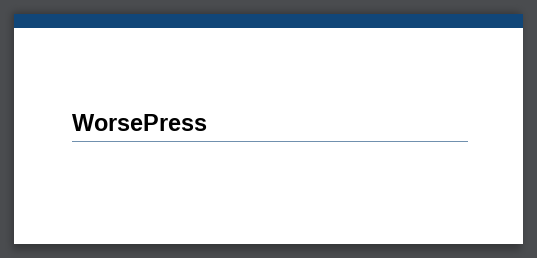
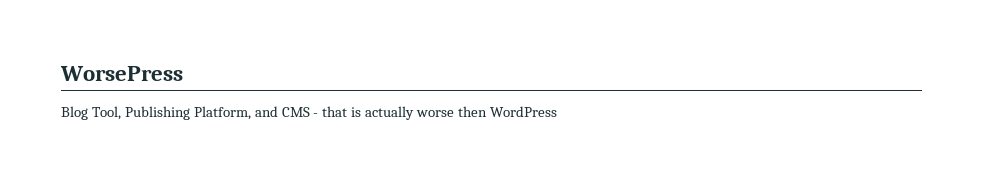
(207, 122) none -> [61,106,557,120] // Blog Tool, Publishing Platform, and CMS - that is actually worse then WordPress

